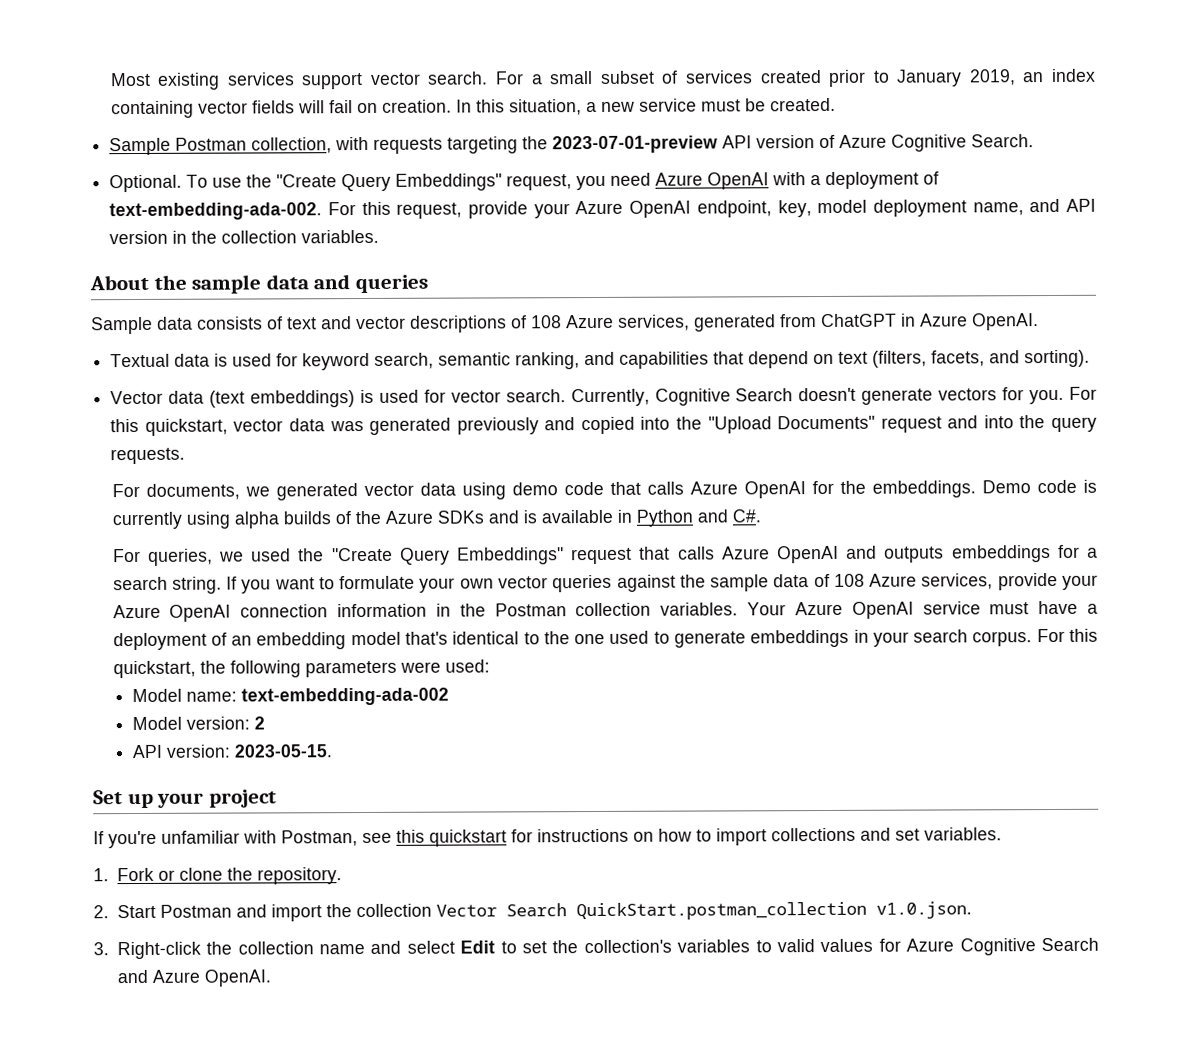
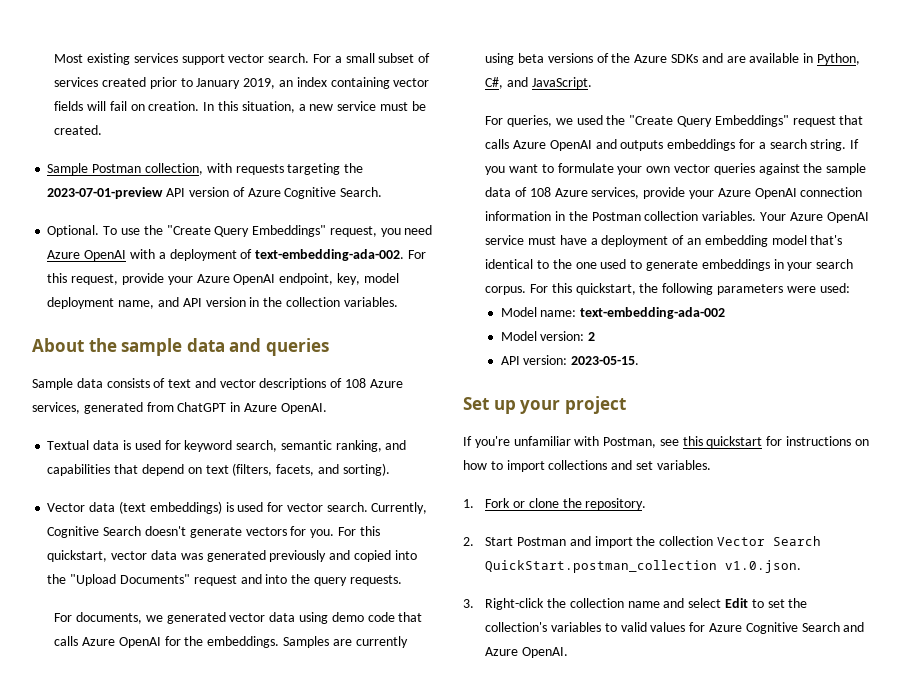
[981,479,1097,494] [111,511,331,530] Demo code is currently using alpha builds -> [282,636,408,648] [485,53,593,65] Samples are currently using beta versions
[522,510,537,524] is -> [726,56,746,63] are
[635,509,761,527] Python and C#. -> [816,53,860,65] [485,77,592,89] Python, C#, and JavaScript.

